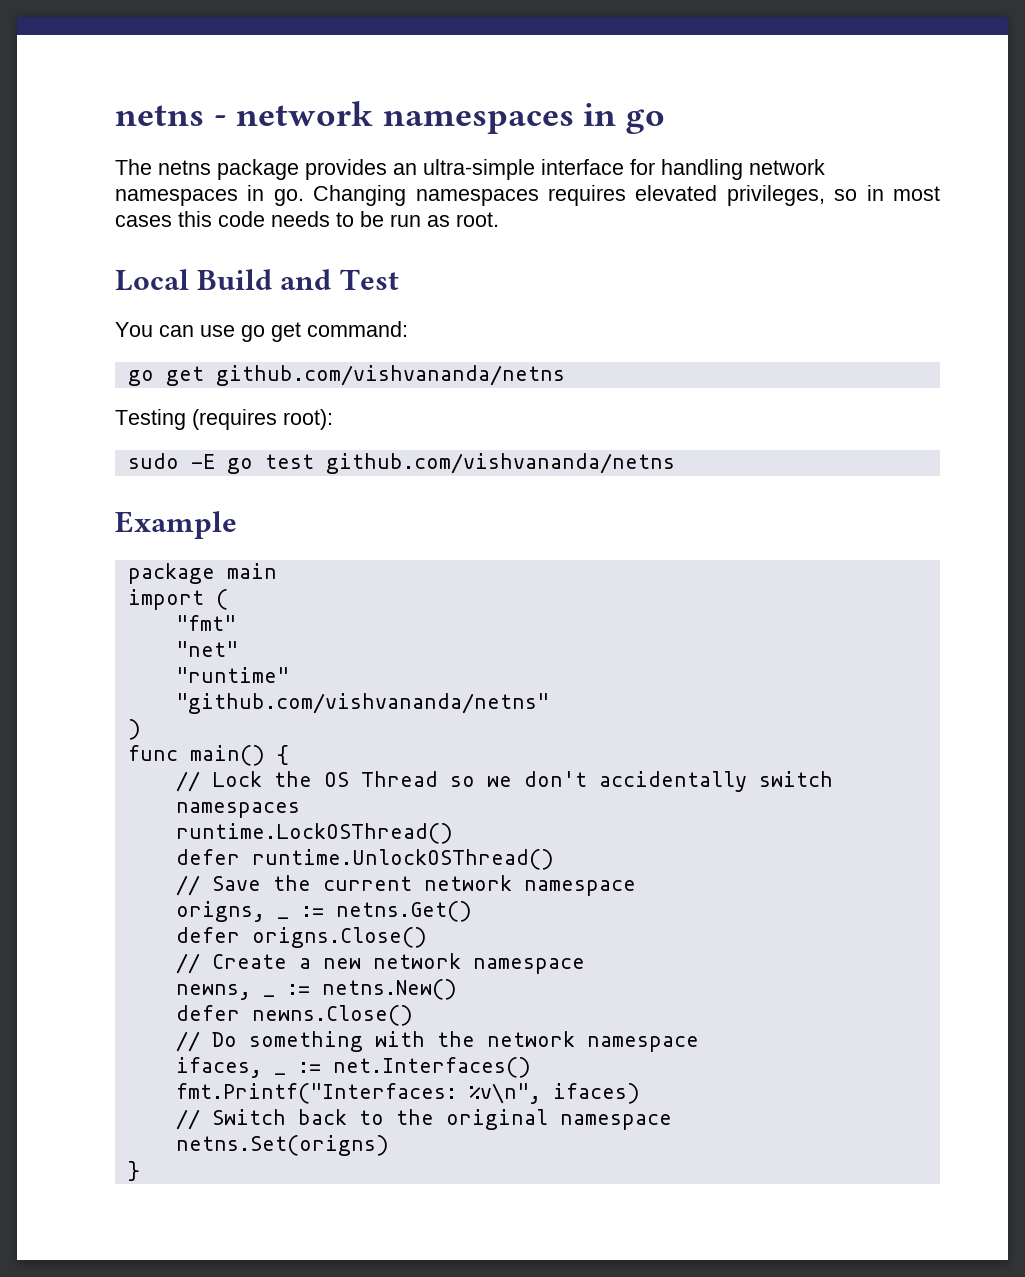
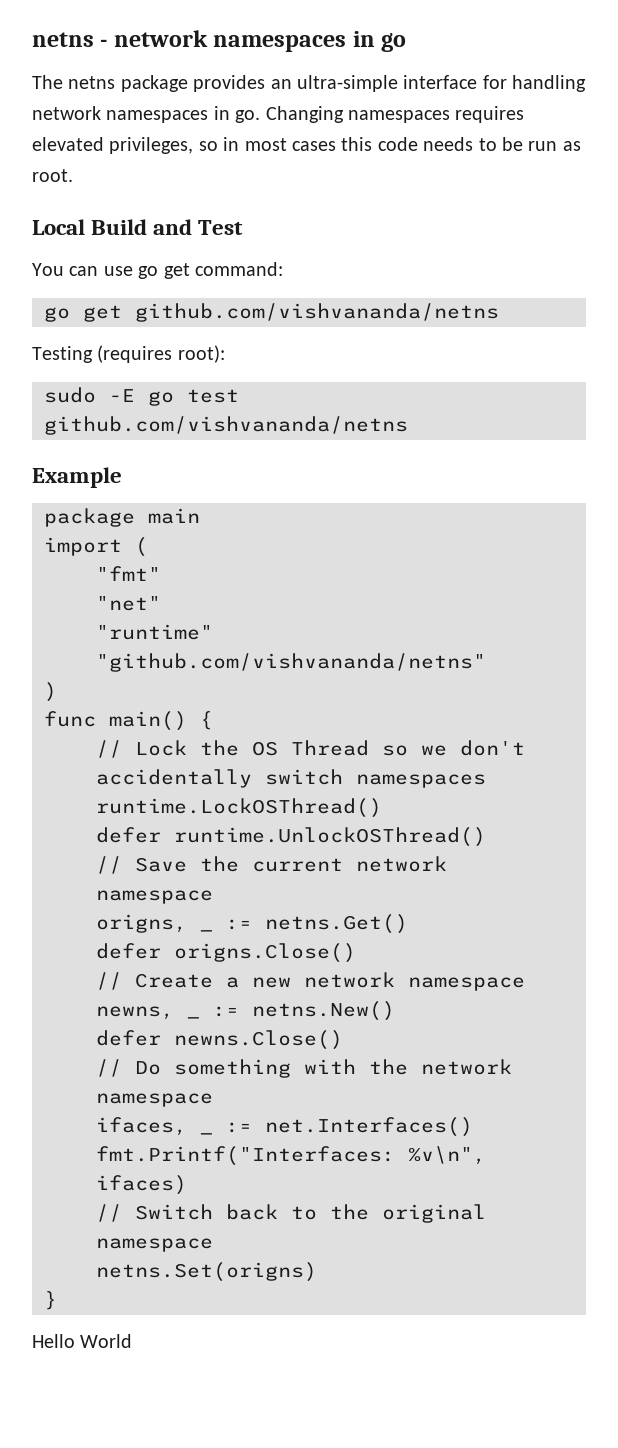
(140, 1171) none -> [32,1334,133,1348] // Hello World

